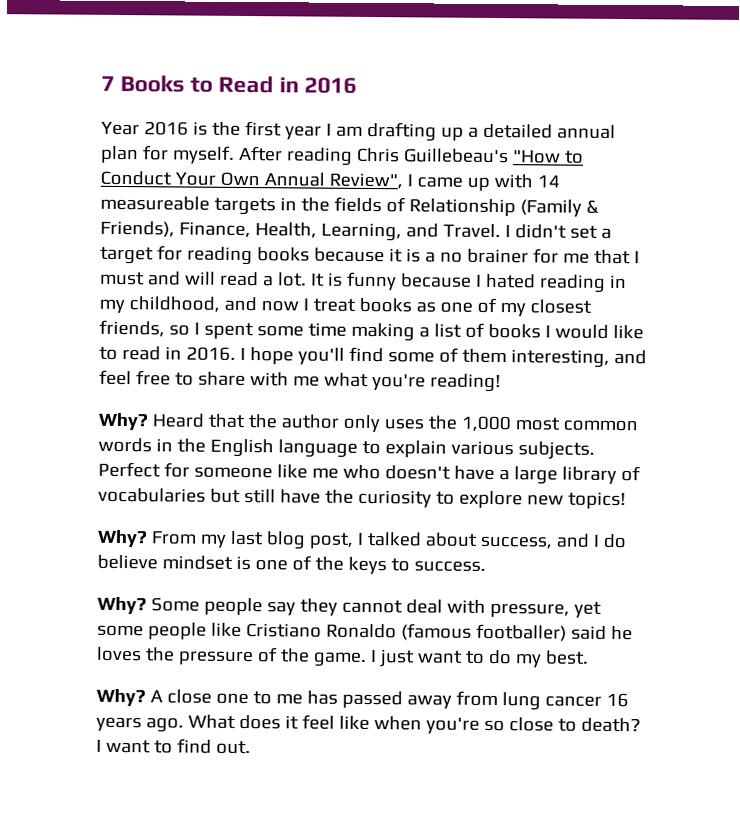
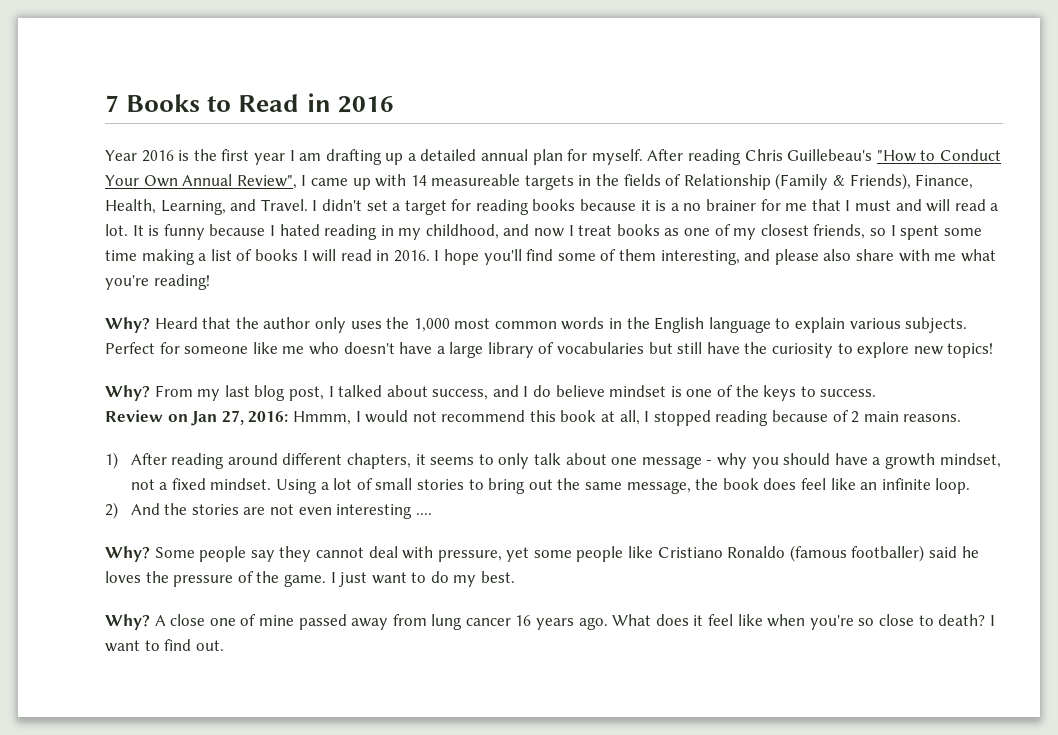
[554,324,644,340] [99,346,118,360] would like to -> [312,249,337,262] will
[99,369,194,386] feel free to -> [774,249,852,265] please also
(486, 566) none -> [105,410,962,426] [105,452,1001,469] [130,478,971,494] [105,502,432,519] // Review on Jan 27, 2016: Hmmm, I would not recommend this book at all, I stopped reading because of 2 main reasons. // 1) After reading around different chapters, it seems to only talk about one message - why you should have a growth mindset, not a fixed mindset. Using a lot of small stories to bring out the same message, the book does feel like an infinite loop. // 2) And the stories are not even interesting ....
[252,690,338,705] to me has -> [240,614,294,626] of mine

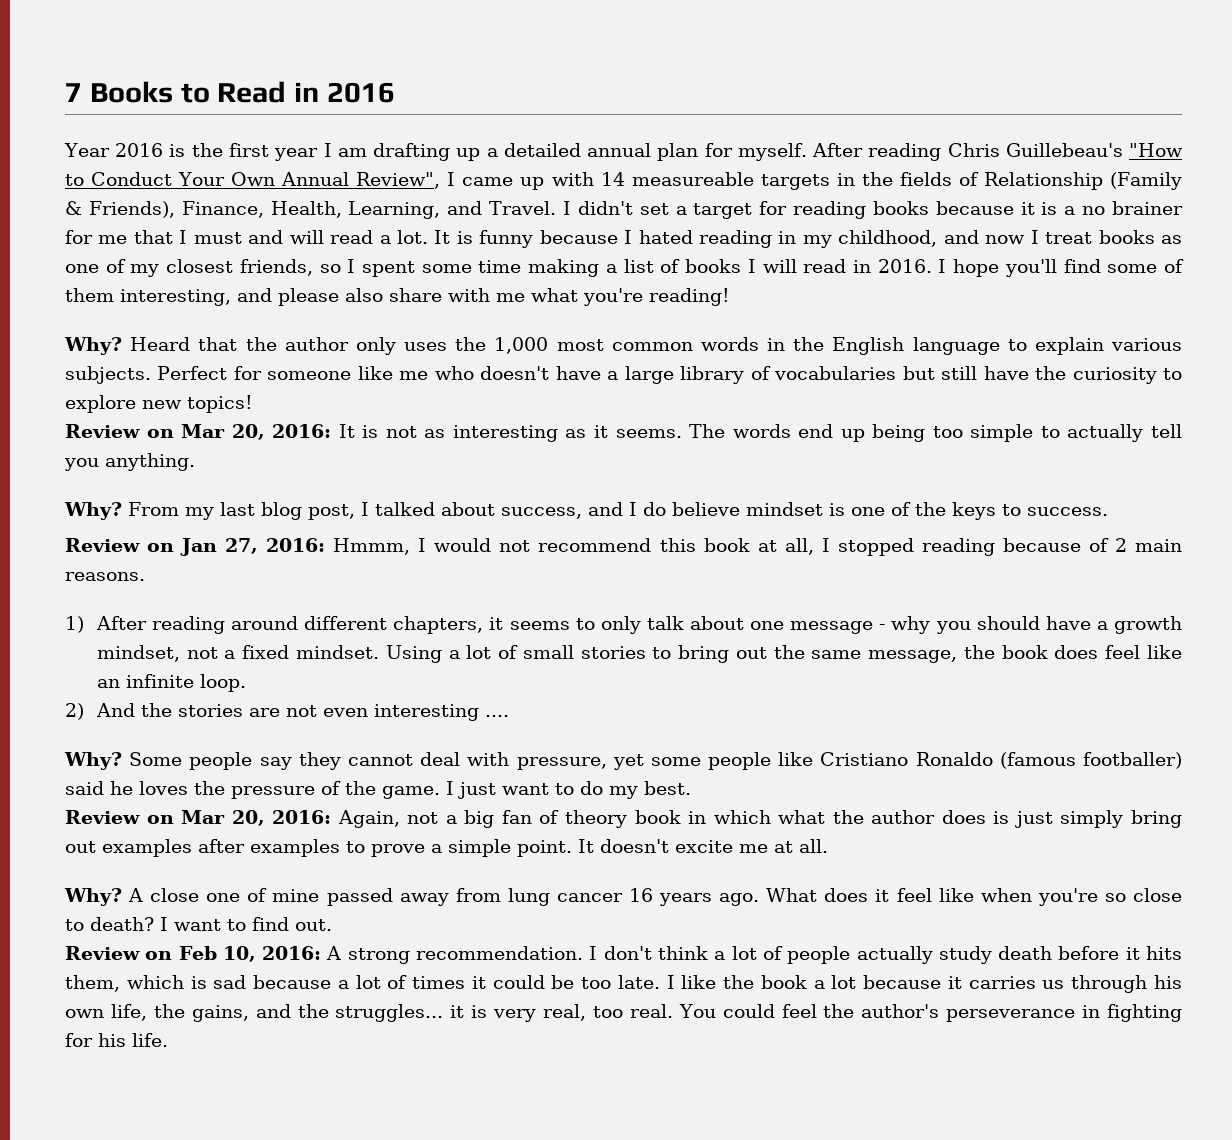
(994, 350) none -> [65,424,1182,442] [64,453,195,471] // Review on Mar 20, 2016: It is not as interesting as it seems. The words end up being too simple to actually tell you anything.
(516, 577) none -> [65,810,1182,828] [65,839,828,857] // Review on Mar 20, 2016: Again, not a big fan of theory book in which what the author does is just simply bring out examples after examples to prove a simple point. It doesn't excite me at all.
(224, 645) none -> [65,946,1182,964] [65,975,1182,993] [65,1004,1183,1022] [65,1033,168,1047] // Review on Feb 10, 2016: A strong recommendation. I don't think a lot of people actually study death before it hits them, which is sad because a lot of times it could be too late. I like the book a lot because it carries us through his own life, the gains, and the struggles... it is very real, too real. You could feel the author's perseverance in fighting for his life.

